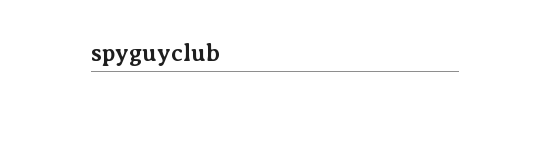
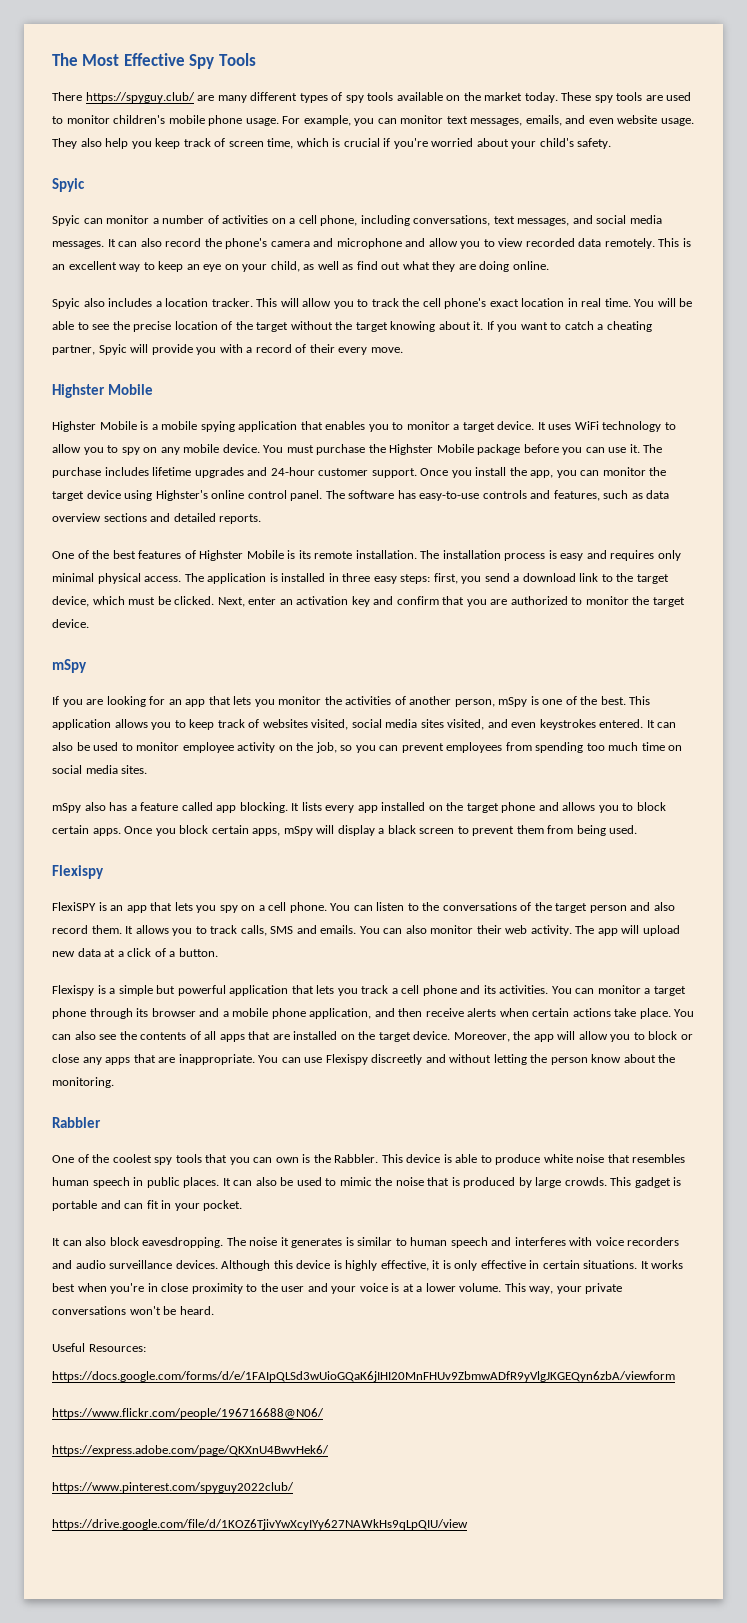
[91,43,220,66] spyguyclub -> [52,53,256,69] [52,92,692,103] [52,115,694,126] [52,138,612,149] [52,178,85,192] [52,215,662,226] [52,238,691,249] [52,261,549,272] [52,298,693,309] [52,321,652,332] [52,344,403,355] [52,384,154,398] [52,421,676,432] [52,444,663,455] [52,467,667,478] [52,490,670,501] [52,513,262,524] [52,550,681,561] [52,573,669,584] [52,596,685,607] [52,619,89,628] [52,659,87,673] [52,696,651,707] [52,719,677,730] [52,742,683,753] [52,765,148,774] [52,802,666,813] [52,825,638,836] [52,865,104,879] [52,902,675,913] [52,925,680,936] [52,948,218,957] [52,985,686,996] [52,1008,695,1019] [52,1031,693,1042] [52,1054,676,1065] [52,1077,114,1088] [52,1117,101,1128] [52,1154,686,1165] [52,1177,682,1188] [52,1200,243,1211] [52,1237,680,1248] [52,1260,684,1271] [52,1283,623,1294] [52,1306,214,1315] [52,1343,146,1352] [52,1371,675,1382] [52,1408,324,1419] [52,1445,329,1456] [52,1482,294,1493] [52,1519,468,1530] The Most Effective Spy Tools // There https://spyguy.club/ are many different types of spy tools available on the market today. These spy tools are used to monitor children's mobile phone usage. For example, you can monitor text messages, emails, and even website usage. They also help you keep track of screen time, which is crucial if you're worried about your child's safety. // Spyic // Spyic can monitor a number of activities on a cell phone, including conversations, text messages, and social media messages. It can also record the phone's camera and microphone and allow you to view recorded data remotely. This is an excellent way to keep an eye on your child, as well as find out what they are doing online. // Spyic also includes a location tracker. This will allow you to track the cell phone's exact location in real time. You will be able to see the precise location of the target without the target knowing about it. If you want to catch a cheating partner, Spyic will provide you with a record of their every move. // Highster Mobile // Highster Mobile is a mobile spying application that enables you to monitor a target device. It uses WiFi technology to allow you to spy on any mobile device. You must purchase the Highster Mobile package before you can use it. The purchase includes lifetime upgrades and 24-hour customer support. Once you install the app, you can monitor the target device using Highster's online control panel. The software has easy-to-use controls and features, such as data overview sections and detailed reports. // One of the best features of Highster Mobile is its remote installation. The installation process is easy and requires only minimal physical access. The application is installed in three easy steps: first, you send a download link to the target device, which must be clicked. Next, enter an activation key and confirm that you are authorized to monitor the target device. // mSpy // If you are looking for an app that lets you monitor the activities of another person, mSpy is one of the best. This application allows you to keep track of websites visited, social media sites visited, and even keystrokes entered. It can also be used to monitor employee activity on the job, so you can prevent employees from spending too much time on social media sites. // mSpy also has a feature called app blocking. It lists every app installed on the target phone and allows you to block certain apps. Once you block certain apps, mSpy will display a black screen to prevent them from being used. // Flexispy // FlexiSPY is an app that lets you spy on a cell phone. You can listen to the conversations of the target person and also record them. It allows you to track calls, SMS and emails. You can also monitor their web activity. The app will upload new data at a click of a button. // Flexispy is a simple but powerful application that lets you track a cell phone and its activities. You can monitor a target phone through its browser and a mobile phone application, and then receive alerts when certain actions take place. You can also see the contents of all apps that are installed on the target device. Moreover, the app will allow you to block or close any apps that are inappropriate. You can use Flexispy discreetly and without letting the person know about the monitoring. // Rabbler // One of the coolest spy tools that you can own is the Rabbler. This device is able to produce white noise that resembles human speech in public places. It can also be used to mimic the noise that is produced by large crowds. This gadget is portable and can fit in your pocket. // It can also block eavesdropping. The noise it generates is similar to human speech and interferes with voice recorders and audio surveillance devices. Although this device is highly effective, it is only effective in certain situations. It works best when you're in close proximity to the user and your voice is at a lower volume. This way, your private conversations won't be heard. // Useful Resources: // https://docs.google.com/forms/d/e/1FAIpQLSd3wUioGQaK6jIHI20MnFHUv9ZbmwADfR9yVlgJKGEQyn6zbA/viewform // https://www.flickr.com/people/196716688@N06/ // https://express.adobe.com/page/QKXnU4BwvHek6/ // https://www.pinterest.com/spyguy2022club/ // https://drive.google.com/file/d/1KOZ6TjivYwXcyIYy627NAWkHs9qLpQIU/view

